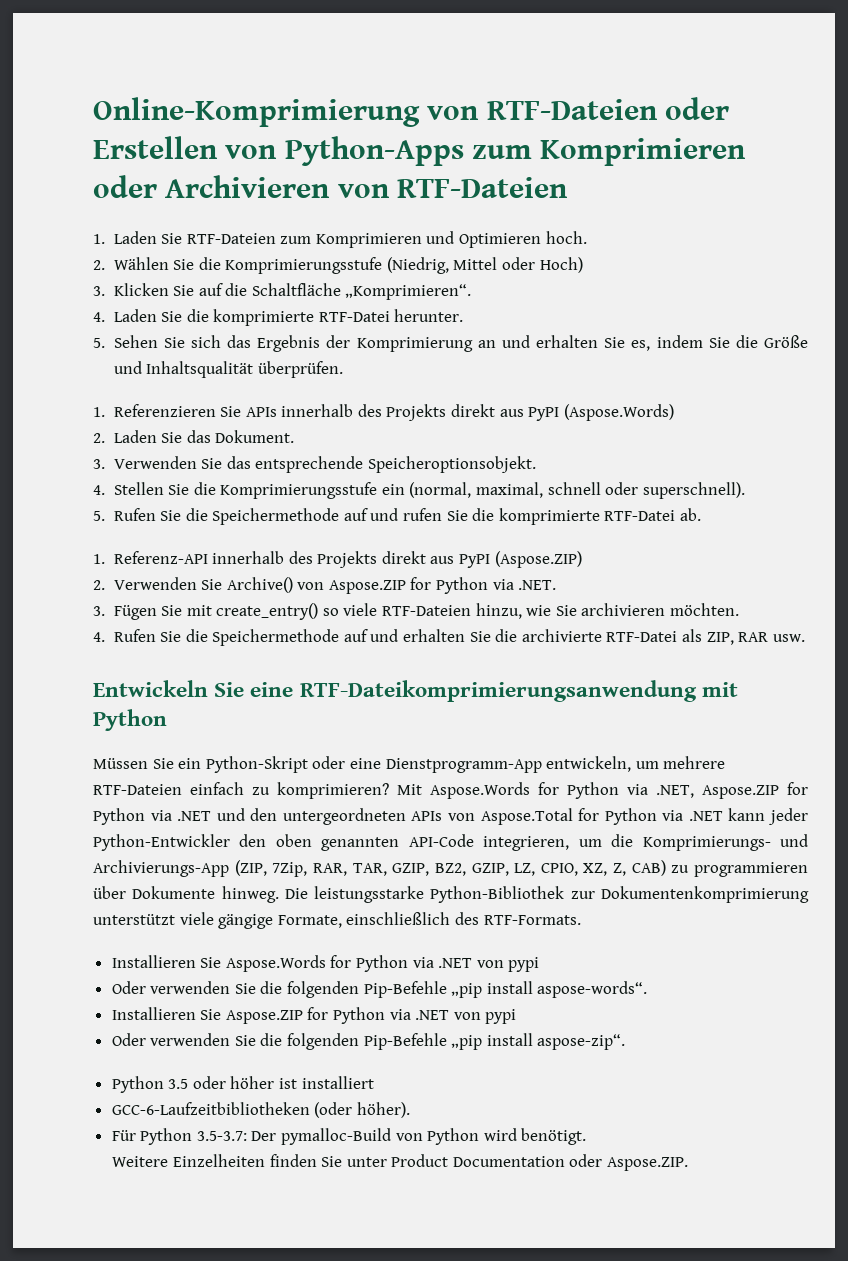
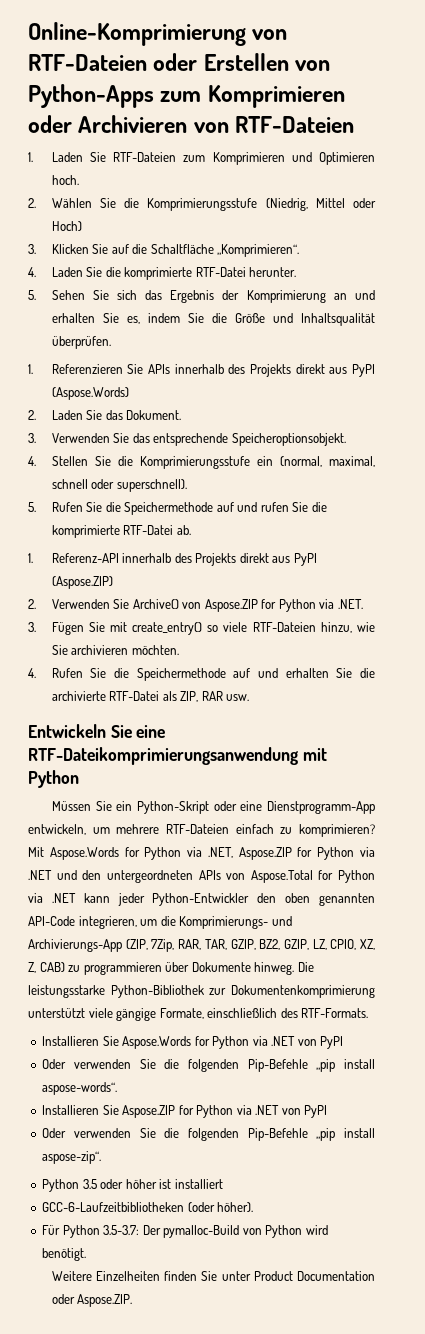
[508,957,540,972] pypi -> [320,1036,344,1049] PyPI
[485,1009,517,1024] pypi -> [304,1105,328,1118] PyPI

